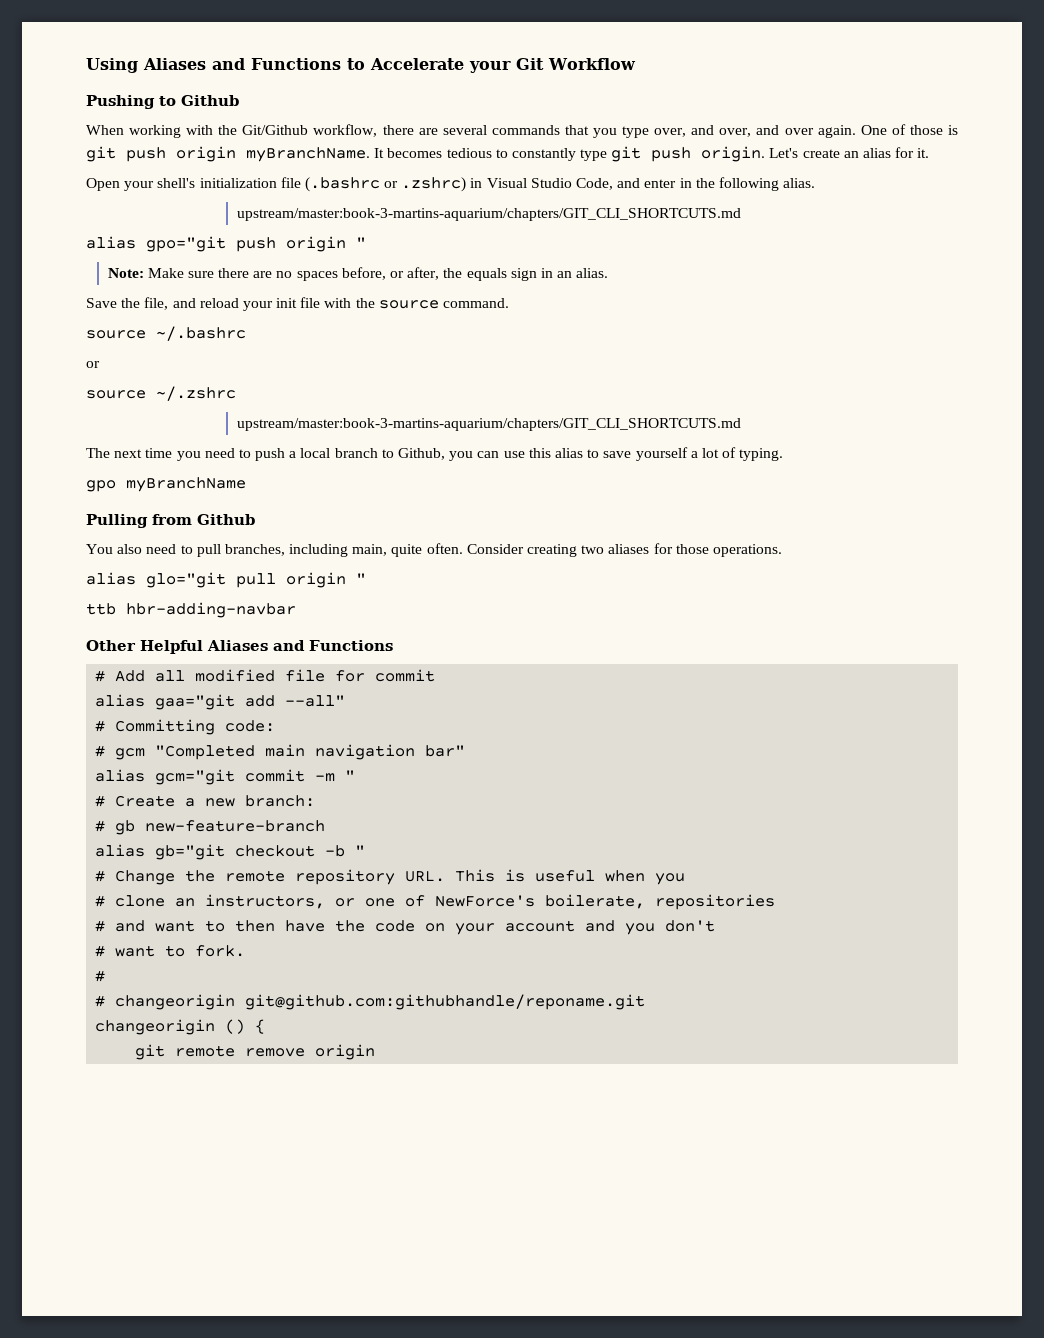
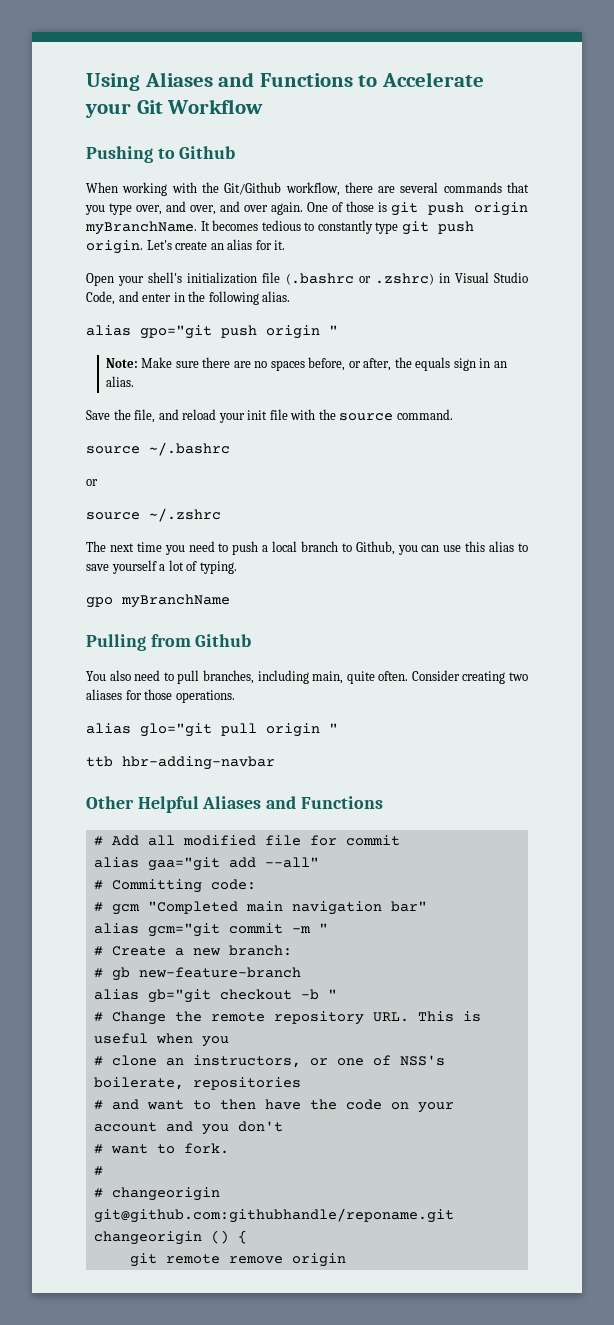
[236,208,741,221] // upstream/master:book-3-martins-aquarium/chapters/GIT_CLI_SHORTCUTS.md -> (291, 296) none
[236,418,741,431] // upstream/master:book-3-martins-aquarium/chapters/GIT_CLI_SHORTCUTS.md -> (221, 515) none
[435,895,536,907] NewForce's -> [399,1055,445,1066] NSS's

